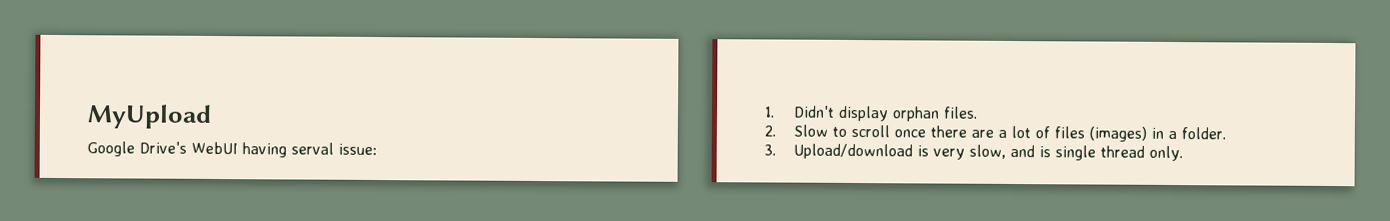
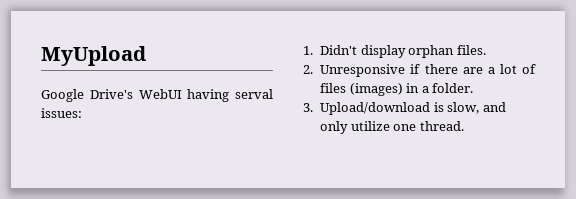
[338,143,377,156] issue: -> [41,108,82,118] issues:
[793,124,927,138] Slow to scroll once -> [320,64,421,77] Unresponsive if
[933,148,966,160] very -> (444, 107) none
[1039,145,1184,162] is single thread only. -> [320,121,464,134] only utilize one thread.

